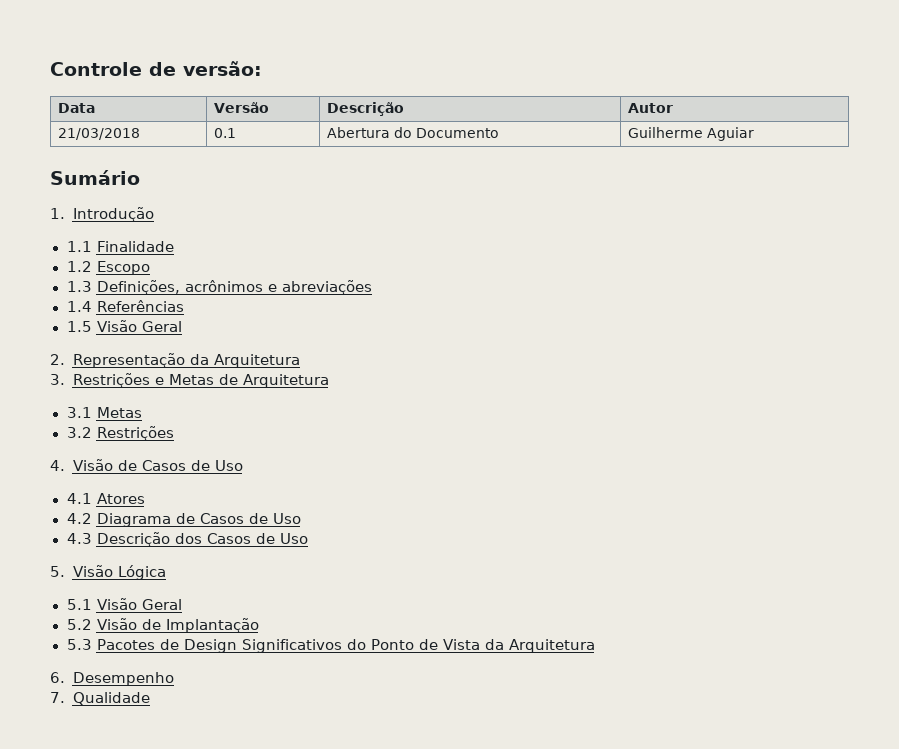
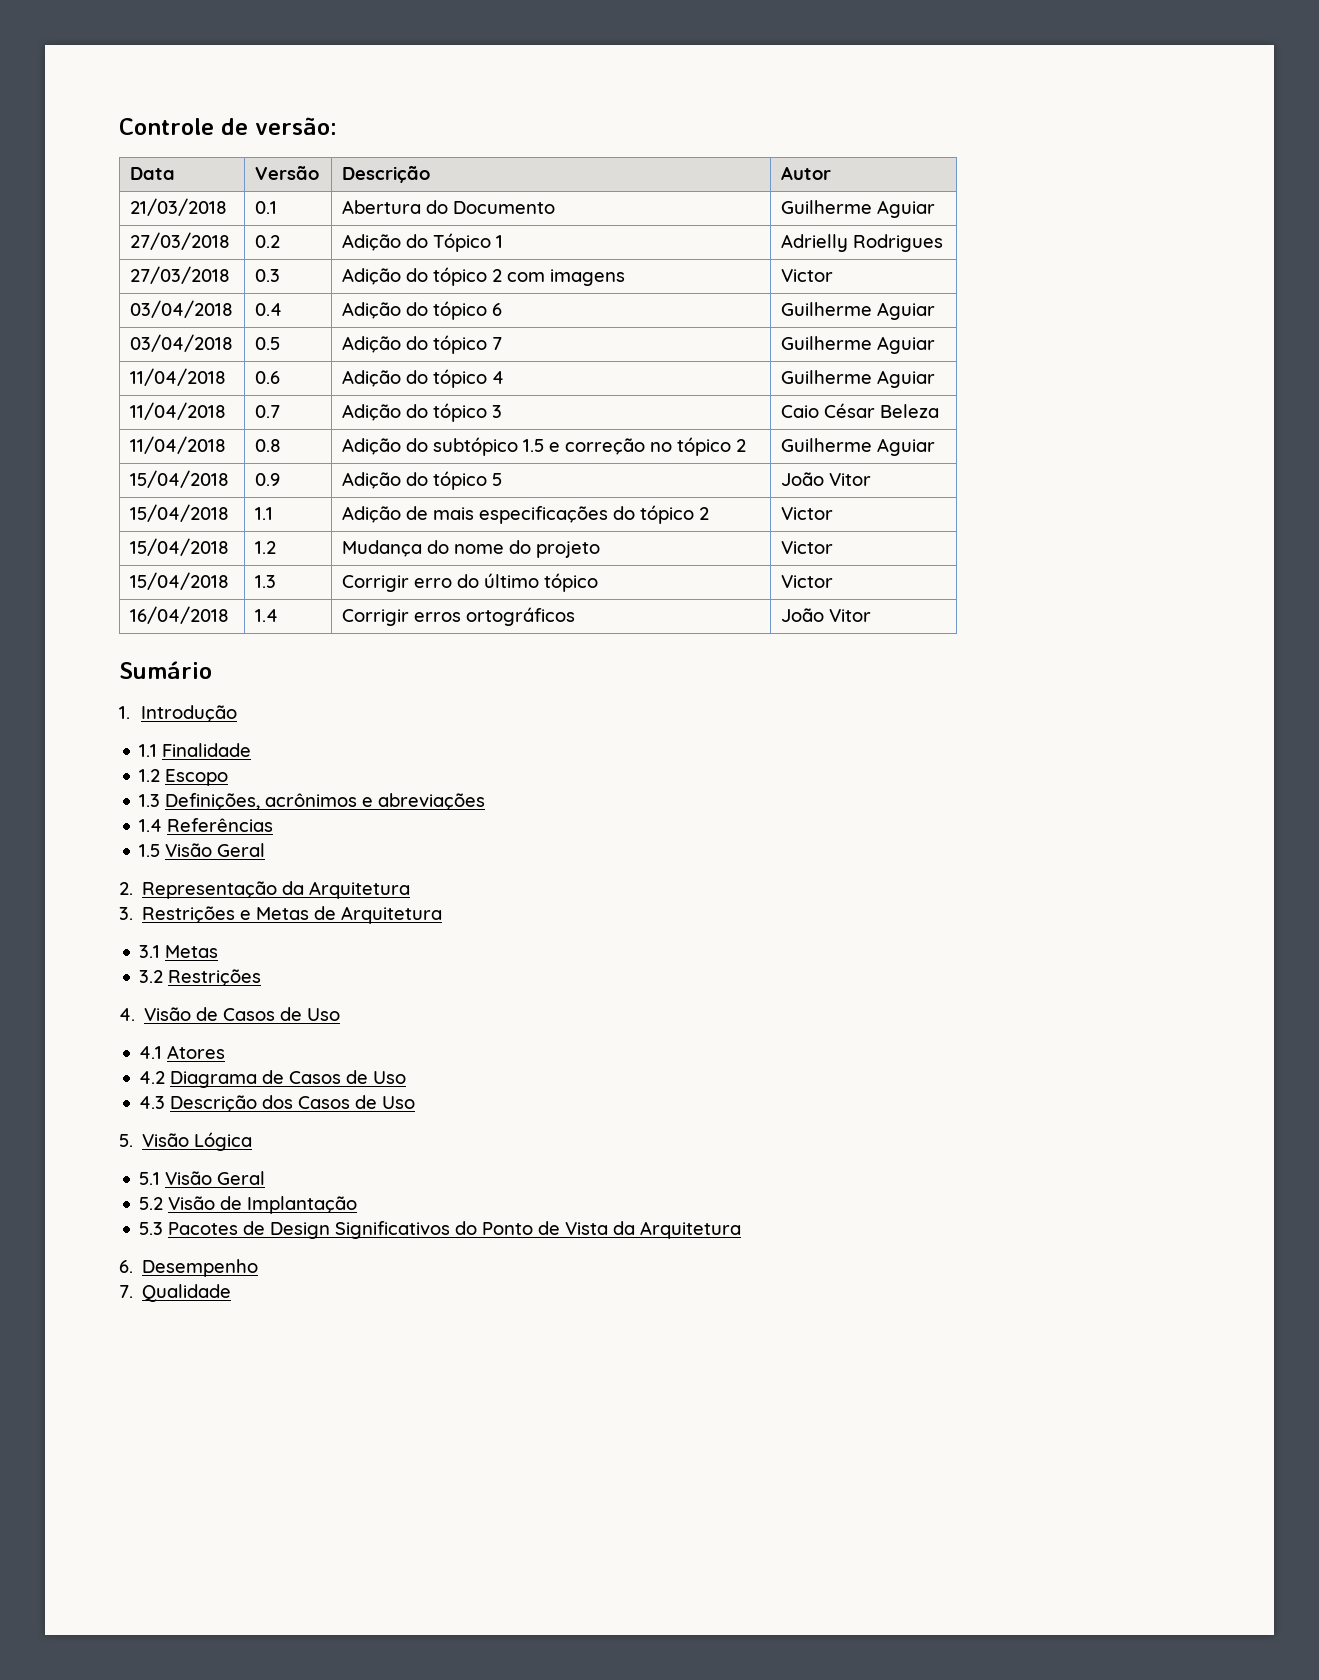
(754, 134) none -> [129,232,230,250] [254,235,280,248] [341,233,503,252] [780,234,943,252] [129,266,230,284] [254,269,280,282] [341,267,625,286] [780,269,833,282] [129,300,233,318] [254,303,282,316] [341,301,502,320] [780,302,935,320] [129,334,233,352] [254,337,280,350] [341,335,502,354] [780,336,935,354] [129,368,226,386] [254,371,280,384] [341,369,504,388] [780,370,935,388] [129,402,226,420] [254,405,280,418] [341,403,502,422] [780,403,939,418] [129,436,226,454] [254,439,281,452] [341,437,746,456] [780,438,935,456] [129,470,229,488] [254,473,280,486] [341,471,502,490] [780,472,871,486] [129,504,229,522] [254,507,273,520] [341,505,709,524] [780,507,833,520] [129,538,229,556] [254,541,276,554] [341,540,600,558] [780,541,833,554] [129,572,229,590] [254,575,276,588] [341,573,598,592] [780,575,833,588] [129,606,229,624] [254,609,278,622] [341,607,575,626] [780,608,871,622] // 27/03/2018 | 0.2 | Adição do Tópico 1 | Adrielly Rodrigues // 27/03/2018 | 0.3 | Adição do tópico 2 com imagens | Victor // 03/04/2018 | 0.4 | Adição do tópico 6 | Guilherme Aguiar // 03/04/2018 | 0.5 | Adição do tópico 7 | Guilherme Aguiar // 11/04/2018 | 0.6 | Adição do tópico 4 | Guilherme Aguiar // 11/04/2018 | 0.7 | Adição do tópico 3 | Caio César Beleza // 11/04/2018 | 0.8 | Adição do subtópico 1.5 e correção no tópico 2 | Guilherme Aguiar // 15/04/2018 | 0.9 | Adição do tópico 5 | João Vitor // 15/04/2018 | 1.1 | Adição de mais especificações do tópico 2 | Victor // 15/04/2018 | 1.2 | Mudança do nome do projeto | Victor // 15/04/2018 | 1.3 | Corrigir erro do último tópico | Victor // 16/04/2018 | 1.4 | Corrigir erros ortográficos | João Vitor

